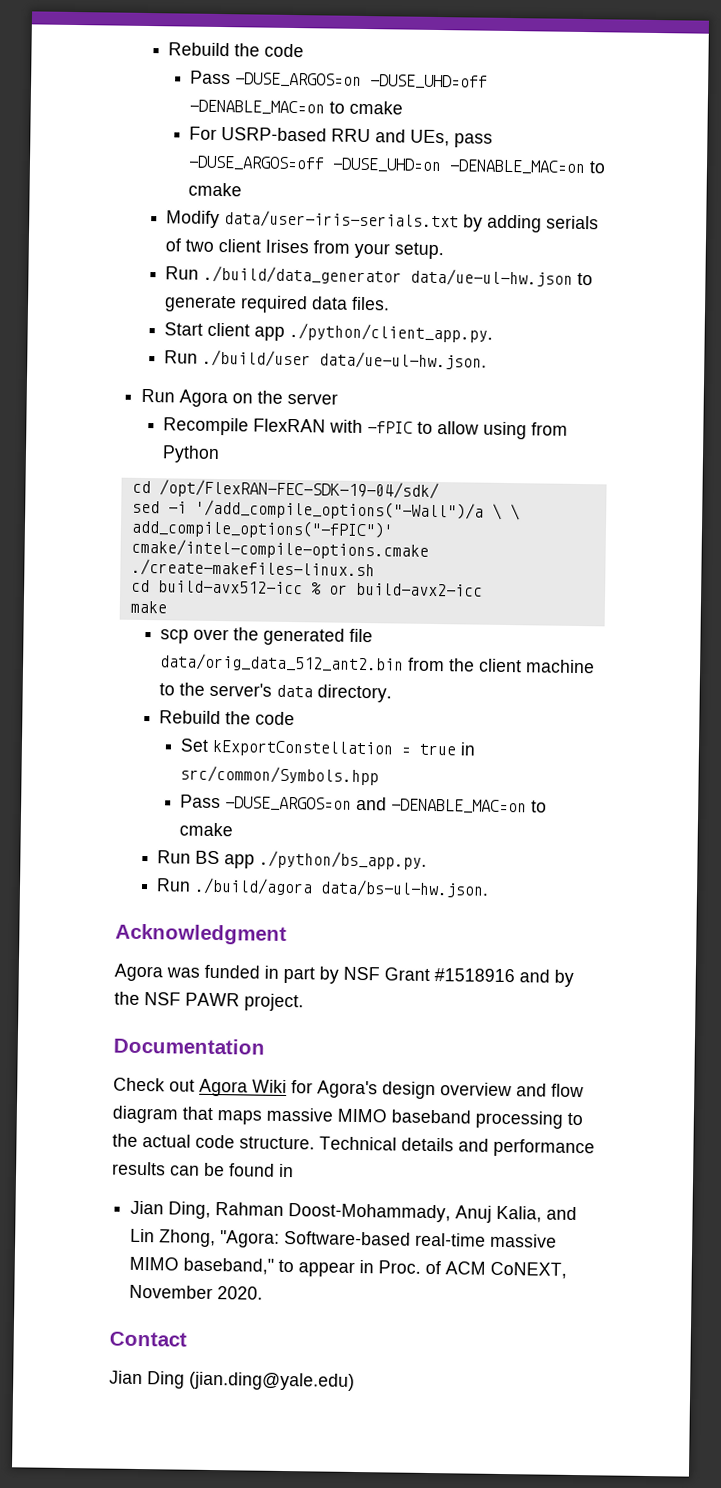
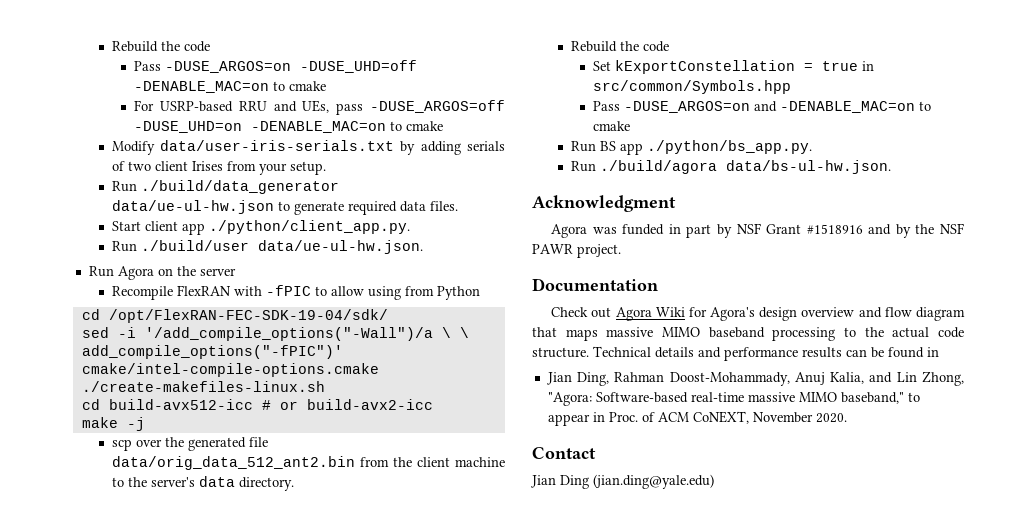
[310,582,322,595] % -> [261,400,271,410] #
(167, 607) none -> [126,417,145,431] -j

